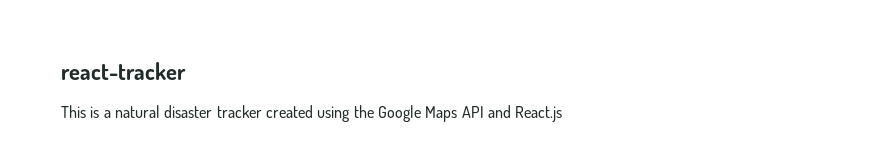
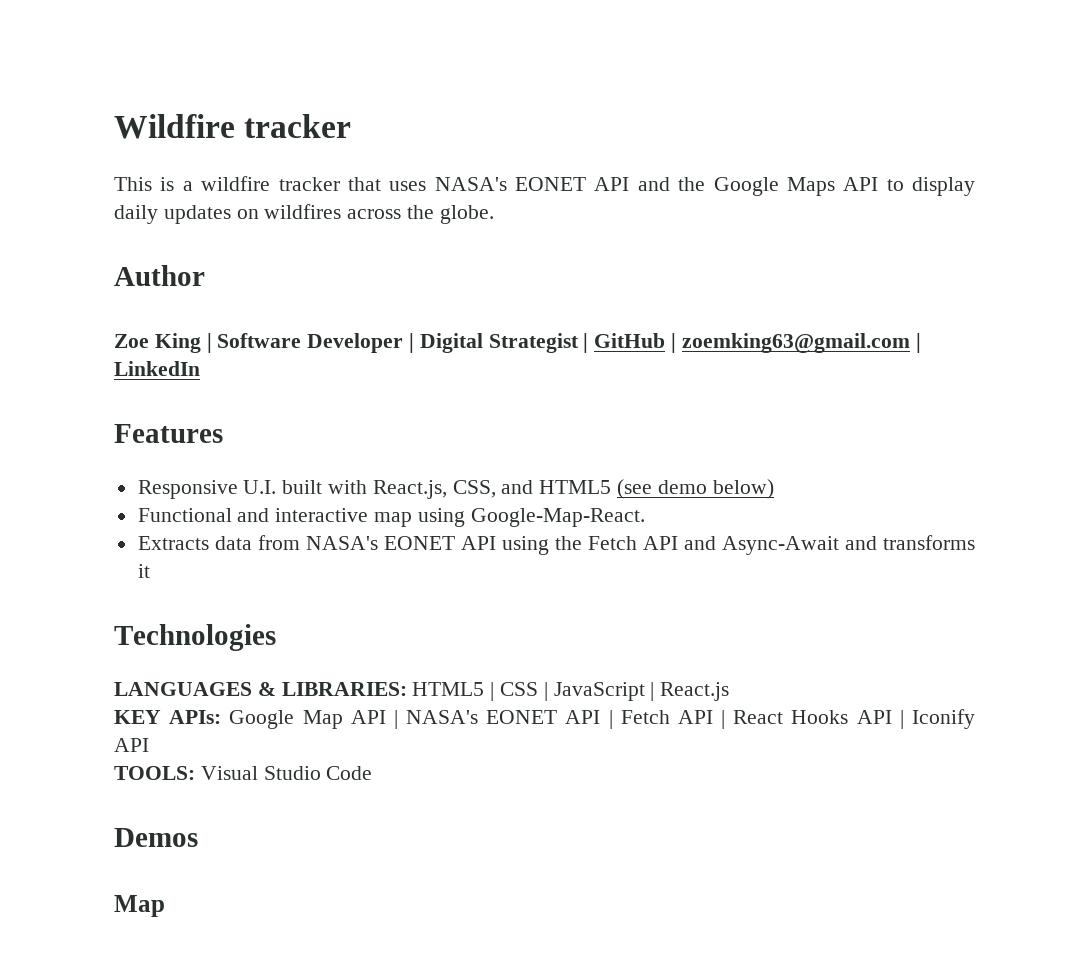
[61,62,186,80] react-tracker -> [114,114,352,139] Wildfire tracker
[114,105,563,122] natural disaster tracker created using the Google Maps API and React.js -> [201,176,975,196] [114,204,494,224] [114,265,205,286] [114,333,921,353] [114,361,200,376] [114,424,223,443] [137,479,774,499] [137,508,645,527] [137,535,975,555] [137,564,150,578] [114,624,276,651] [114,682,730,701] [114,709,975,729] [114,738,149,752] [114,766,373,780] [114,828,198,847] [114,895,165,917] wildfire tracker that uses NASA's EONET API and the Google Maps API to display daily updates on wildfires across the globe. // Author // Zoe King | Software Developer | Digital Strategist | GitHub | zoemking63@gmail.com | LinkedIn // Features // Responsive U.I. built with React.js, CSS, and HTML5 (see demo below) // Functional and interactive map using Google-Map-React. // Extracts data from NASA's EONET API using the Fetch API and Async-Await and transforms it // Technologies // LANGUAGES & LIBRARIES: HTML5 | CSS | JavaScript | React.js // KEY APIs: Google Map API | NASA's EONET API | Fetch API | React Hooks API | Iconify API // TOOLS: Visual Studio Code // Demos // Map

